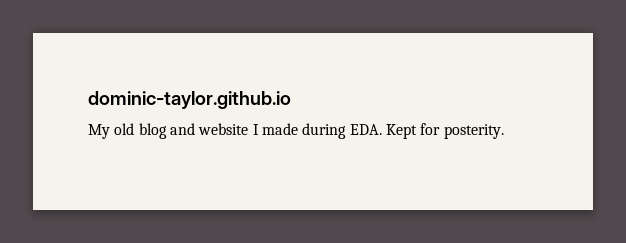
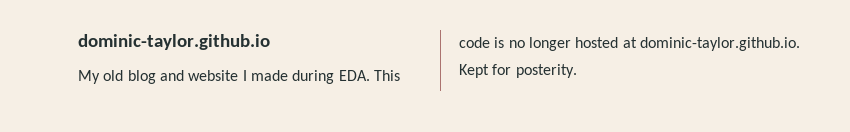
(382, 129) none -> [373,70,400,81] [459,37,800,51] This code is no longer hosted at dominic-taylor.github.io.

